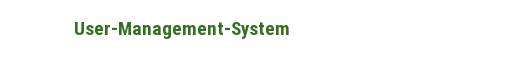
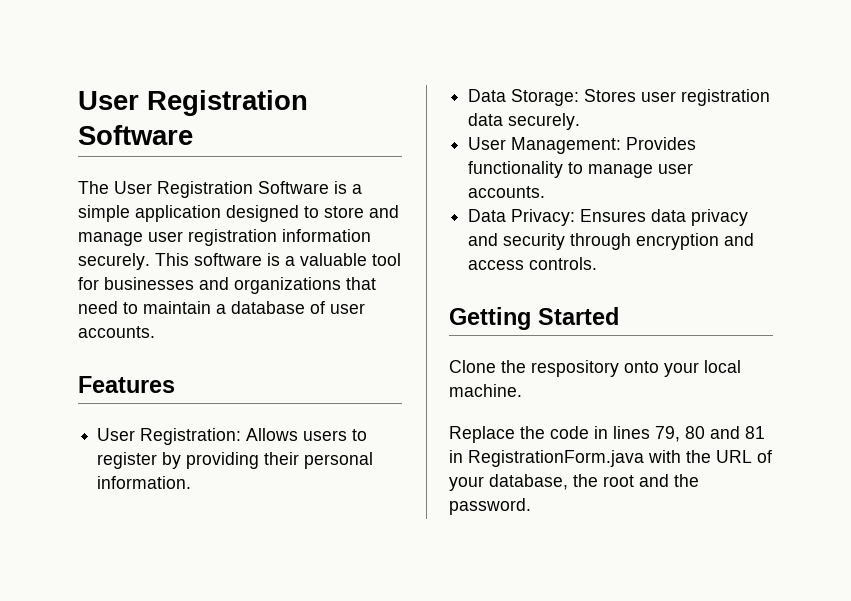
[74,22,290,39] User-Management-System -> [78,90,308,116] [78,125,193,145] [78,181,362,198] [78,205,399,222] [78,229,371,246] [78,253,401,270] [78,277,376,294] [78,301,365,314] [78,326,155,338] [78,376,175,393] [97,428,368,445] [97,452,374,469] [97,476,192,489] [468,89,771,106] [468,113,581,130] [468,137,697,154] [468,161,694,178] [468,186,546,198] [468,209,749,226] [468,233,755,250] [468,257,598,270] [449,307,619,330] [449,360,741,377] [449,384,522,397] [449,426,765,443] [449,450,772,467] [449,474,699,491] [449,498,531,515] User Registration Software // The User Registration Software is a simple application designed to store and manage user registration information securely. This software is a valuable tool for businesses and organizations that need to maintain a database of user accounts. // Features // User Registration: Allows users to register by providing their personal information. // Data Storage: Stores user registration data securely. // User Management: Provides functionality to manage user accounts. // Data Privacy: Ensures data privacy and security through encryption and access controls. // Getting Started // Clone the respository onto your local machine. // Replace the code in lines 79, 80 and 81 in RegistrationForm.java with the URL of your database, the root and the password.

